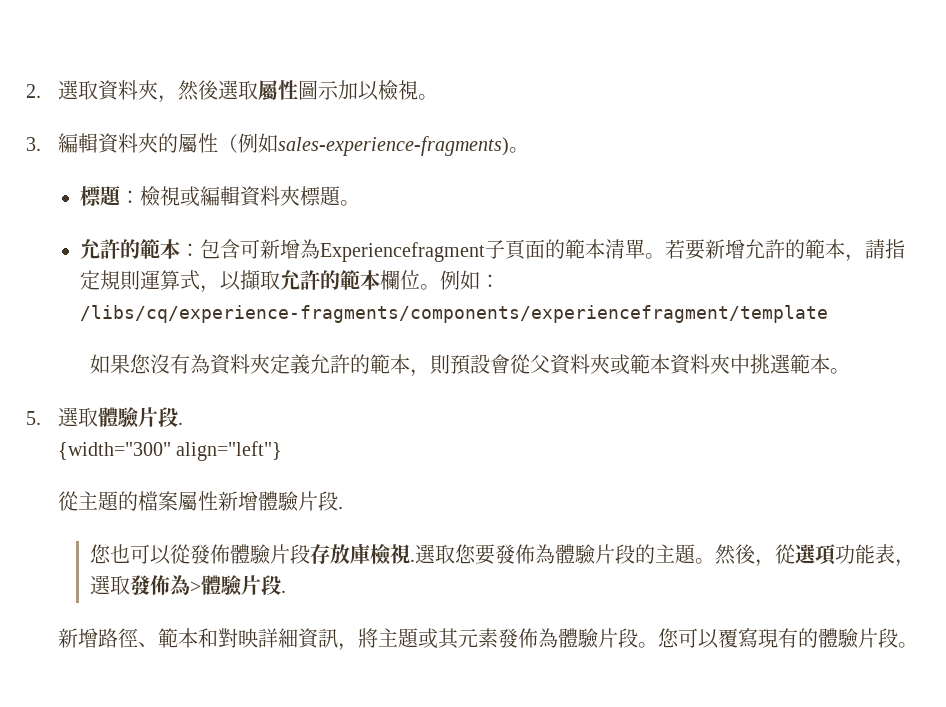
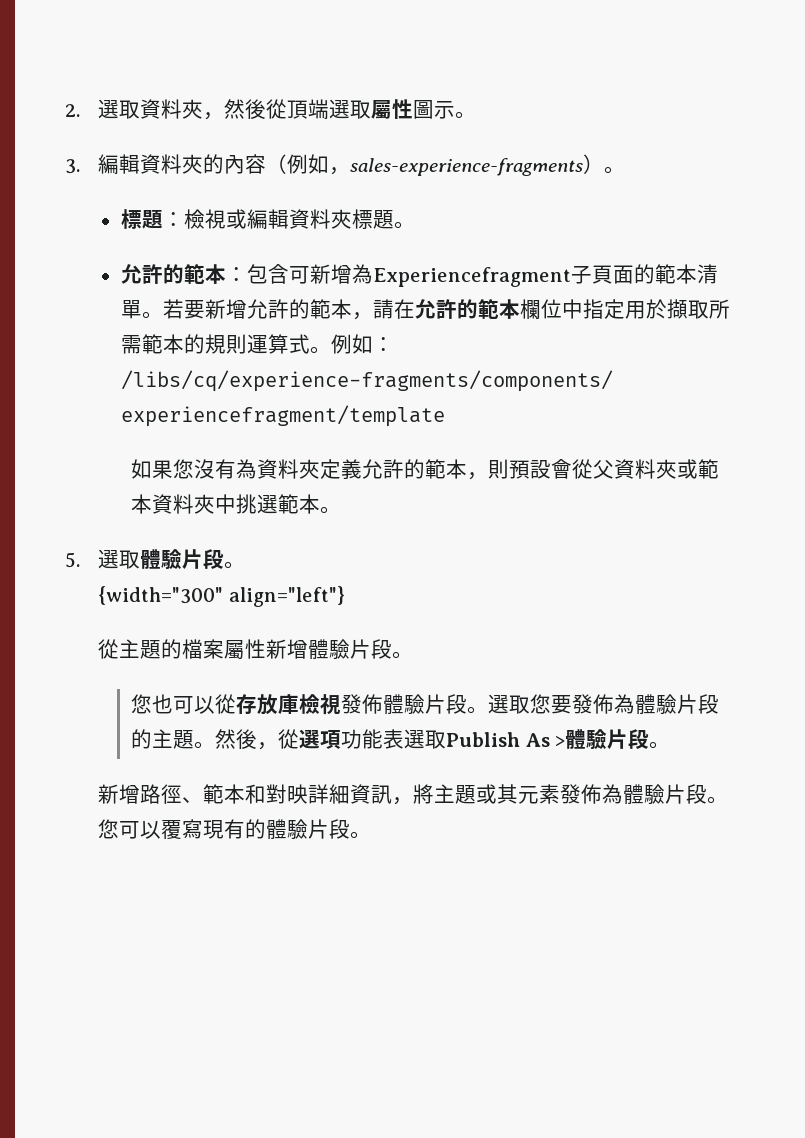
(219, 90) none -> [266,99,330,119] 從頂端
[337,80,418,101] 加以檢視 -> (456, 110) none
[177,133,218,153] 屬性 -> [224,154,267,174] 內容
[277,136,509,156] sales-experience-fragments) -> [329,154,605,176] ，sales-experience-fragments）
[884,239,905,259] [79,270,420,293] 指定規則運算式，以擷取允許的範本欄位 -> [393,299,730,319] [120,334,310,354] 在允許的範本欄位中指定用於擷取所需範本的規則運算式
[177,422,183,425] . -> [224,561,246,569] 。
[337,506,343,509] . -> [392,651,414,659] 。
(191, 554) none -> [236,694,342,715] 存放庫檢視
[309,543,415,565] 存放庫檢視. -> [467,706,489,714] 。
[894,559,915,567] [89,575,190,596] ，選取發佈為 -> [404,729,550,749] 選取Publish As
[280,590,286,593] . -> [649,741,671,749] 。

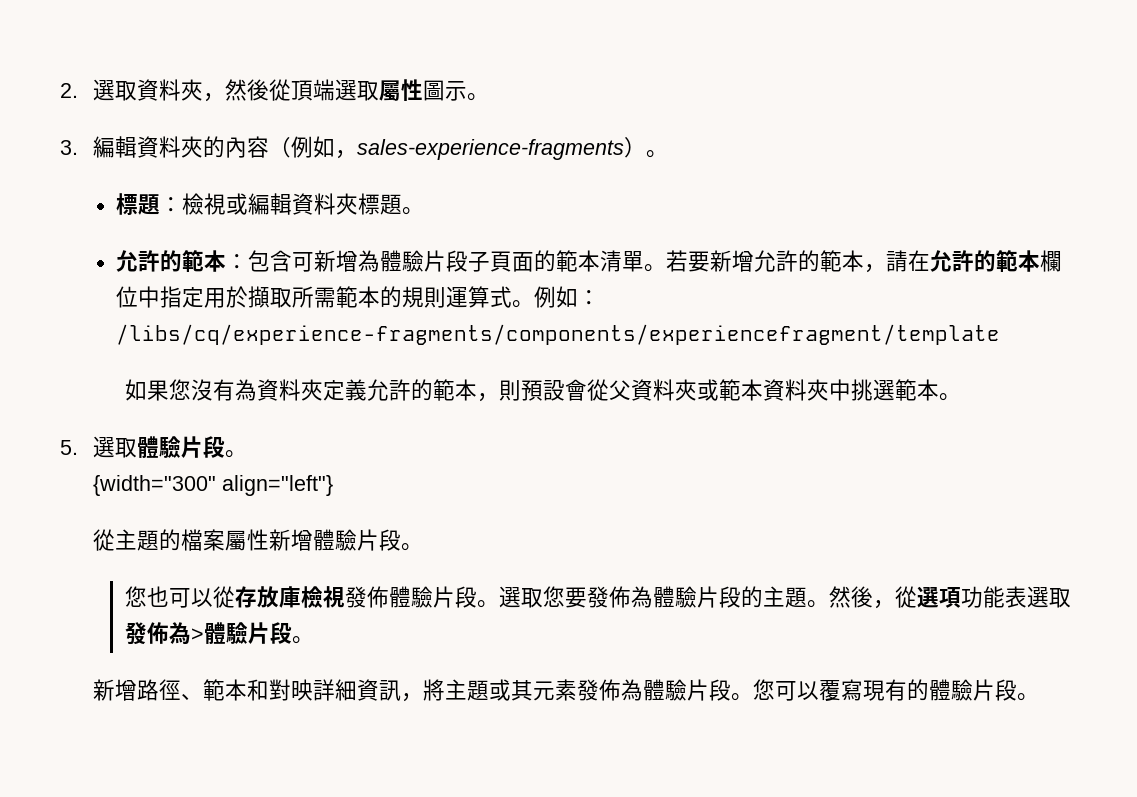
[372,267,571,287] Experiencefragment -> [380,250,469,272] 體驗片段
[446,732,550,747] Publish As -> [125,622,192,645] 發佈為

